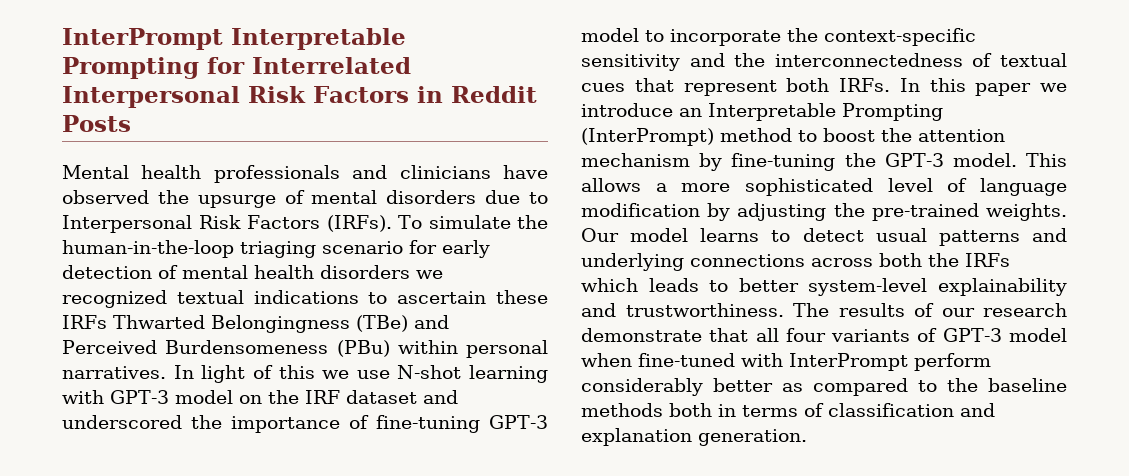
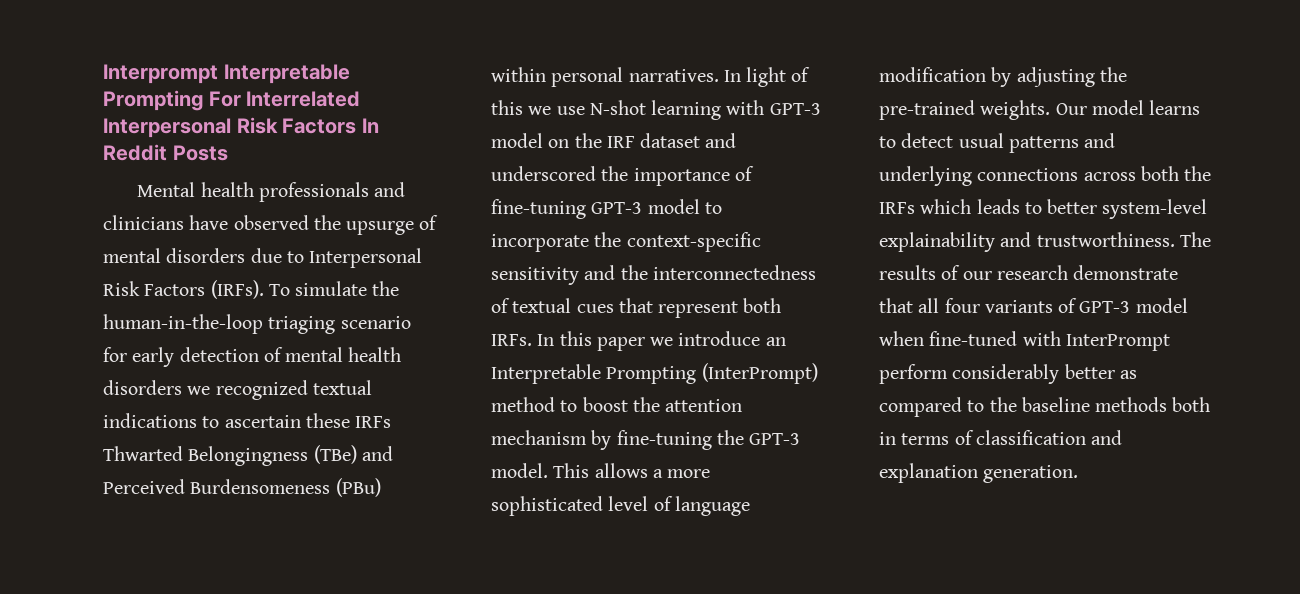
[62,28,406,50] [62,57,245,79] InterPrompt Interpretable Prompting for -> [103,64,350,84] [103,90,241,111] Interprompt Interpretable Prompting For
[416,86,443,103] in -> [361,118,379,133] In

